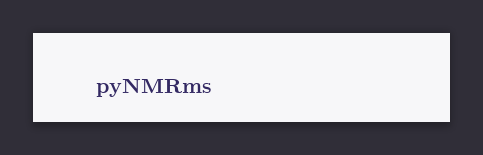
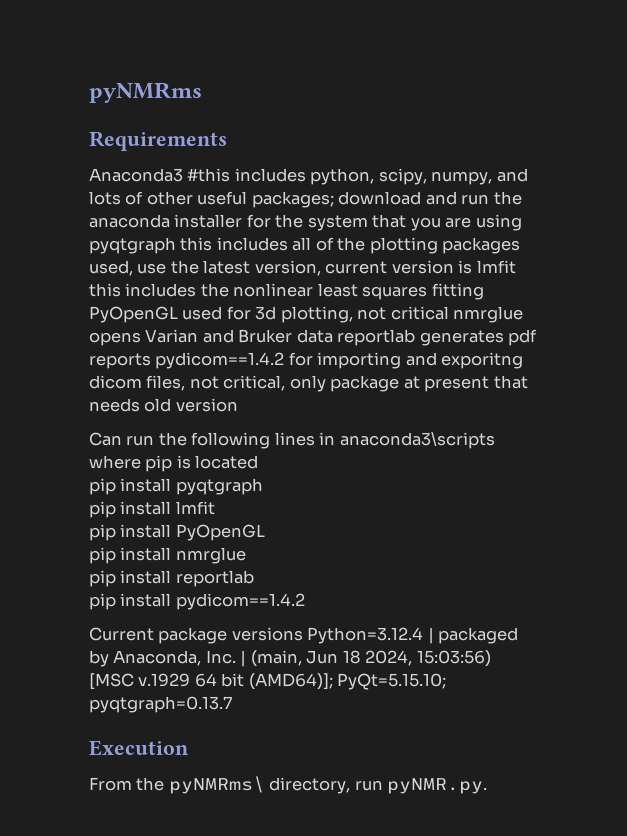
(212, 87) none -> [89,131,227,151] [89,168,528,185] [89,191,522,208] [89,214,522,231] [89,237,521,254] [89,260,516,276] [89,283,484,300] [89,306,524,323] [89,329,538,346] [89,352,524,369] [89,375,528,392] [89,398,238,412] [89,432,495,449] [89,455,259,472] [89,478,263,495] [89,501,215,518] [89,524,265,541] [89,547,246,564] [89,570,254,587] [89,593,305,610] [89,627,519,644] [89,650,491,667] [89,673,447,690] [89,696,232,713] [89,740,189,756] [89,776,488,794] // Requirements // Anaconda3 #this includes python, scipy, numpy, and lots of other useful packages; download and run the anaconda installer for the system that you are using pyqtgraph this includes all of the plotting packages used, use the latest version, current version is lmfit this includes the nonlinear least squares fitting PyOpenGL used for 3d plotting, not critical nmrglue opens Varian and Bruker data reportlab generates pdf reports pydicom==1.4.2 for importing and exporitng dicom files, not critical, only package at present that needs old version // Can run the following lines in anaconda3\scripts where pip is located // pip install pyqtgraph // pip install lmfit // pip install PyOpenGL // pip install nmrglue // pip install reportlab // pip install pydicom==1.4.2 // Current package versions Python=3.12.4 | packaged by Anaconda, Inc. | (main, Jun 18 2024, 15:03:56) [MSC v.1929 64 bit (AMD64)]; PyQt=5.15.10; pyqtgraph=0.13.7 // Execution // From the pyNMRms\ directory, run pyNMR.py.

